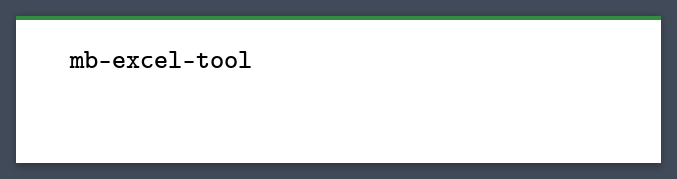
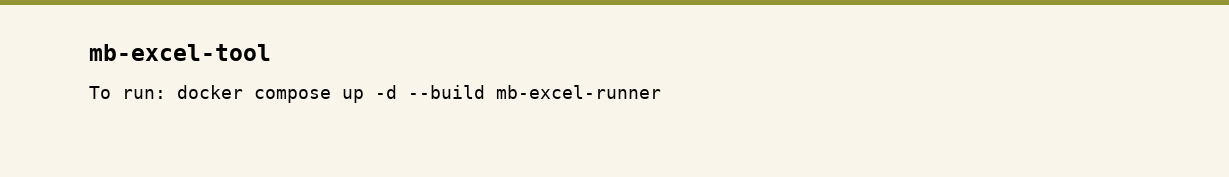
(252, 59) none -> [89,85,661,103] // To run: docker compose up -d --build mb-excel-runner

